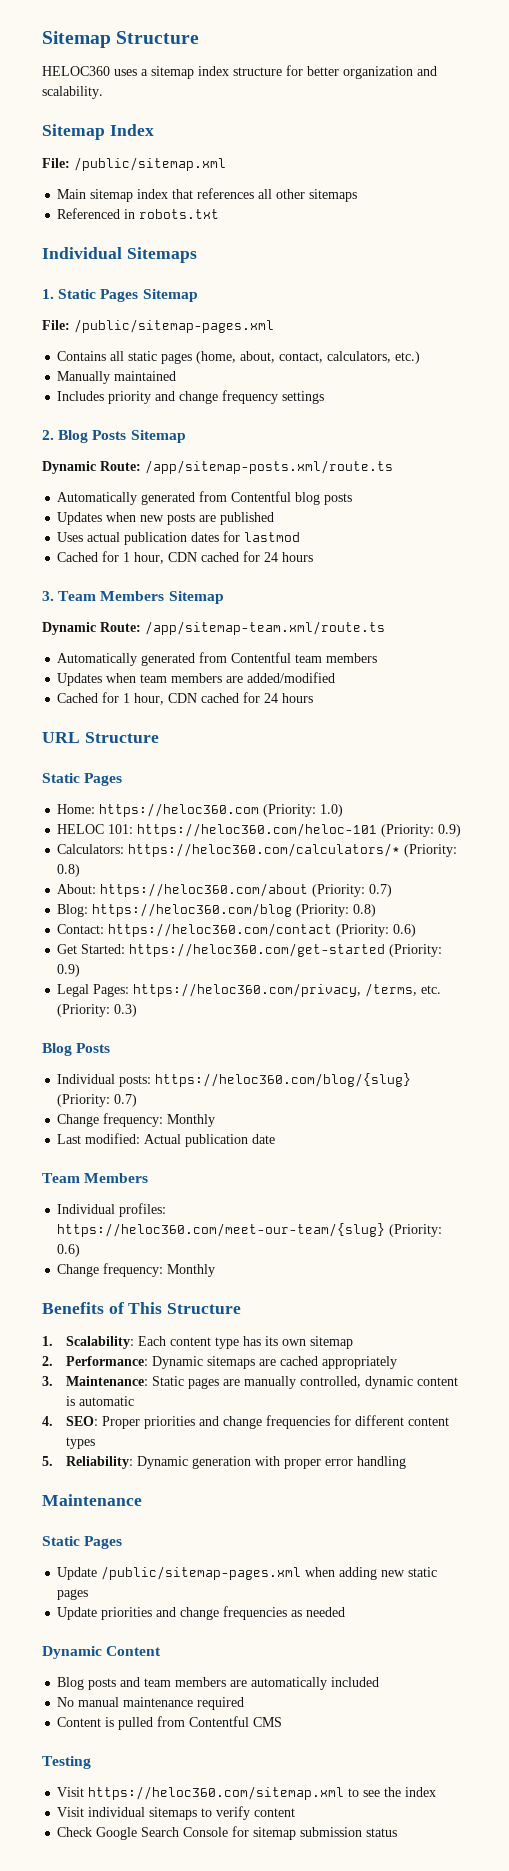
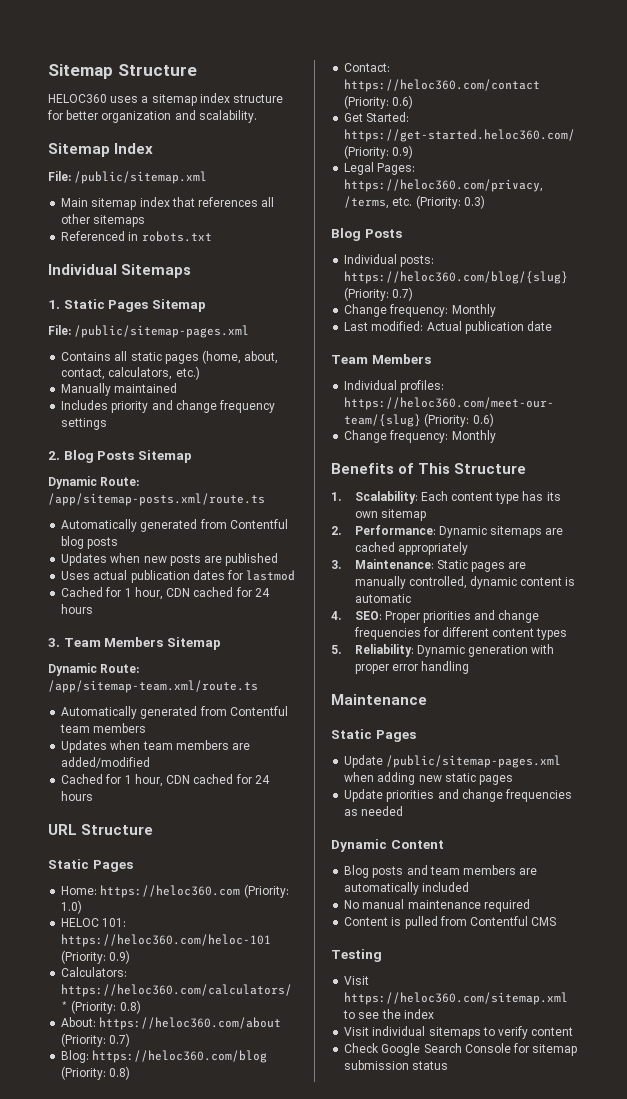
[129,943,386,957] https://heloc360.com/get-started -> [344,129,576,142] https://get-started.heloc360.com/

